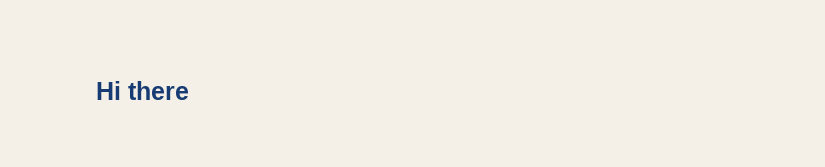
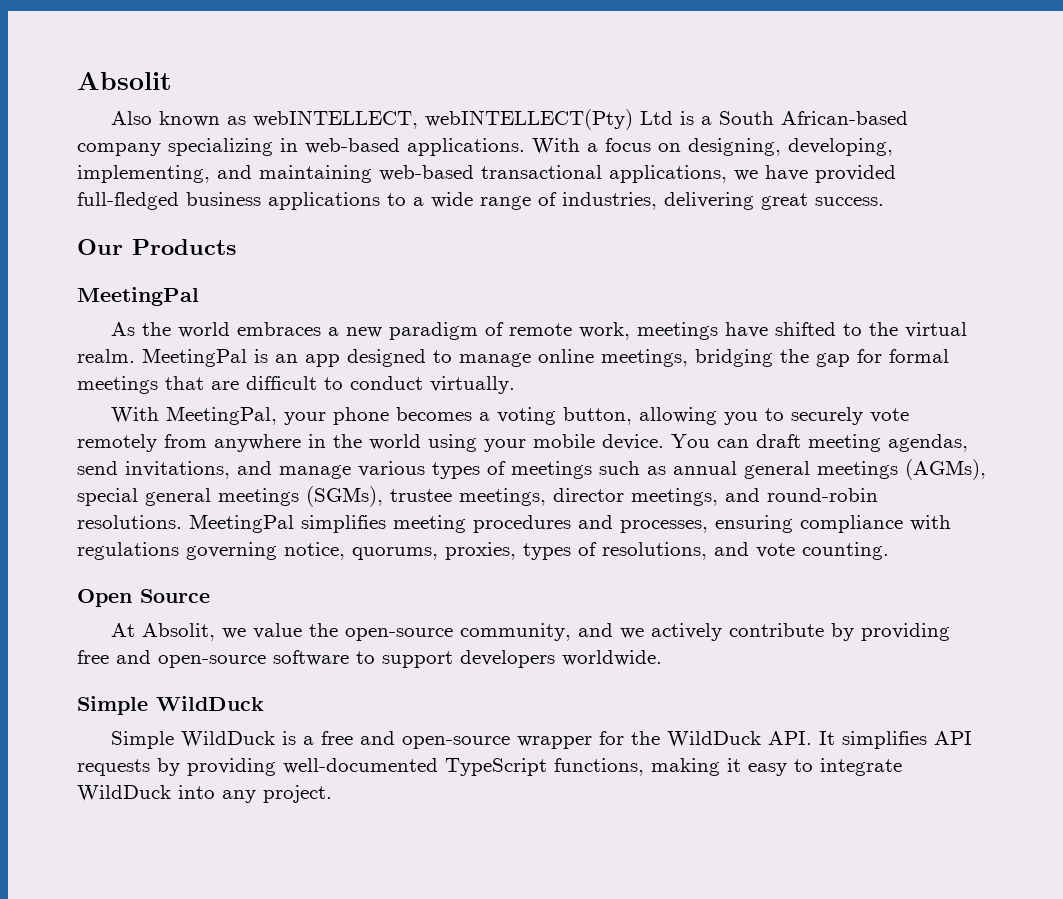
[96,81,189,100] Hi there -> [77,72,172,90] [111,109,909,130] [77,138,893,156] [77,165,896,183] [77,192,884,210] [77,239,236,255] [77,287,199,306] [111,322,968,340] [77,348,949,367] [77,376,515,394] [111,406,910,425] [77,434,968,452] [77,459,986,480] [77,486,878,507] [77,514,951,533] [77,542,889,560] [77,589,210,607] [111,623,951,641] [77,650,662,668] [77,696,264,715] [111,731,973,749] [77,758,902,776] [77,785,332,803] Absolit // Also known as webINTELLECT, webINTELLECT(Pty) Ltd is a South African-based company specializing in web-based applications. With a focus on designing, developing, implementing, and maintaining web-based transactional applications, we have provided full-fledged business applications to a wide range of industries, delivering great success. // Our Products // MeetingPal // As the world embraces a new paradigm of remote work, meetings have shifted to the virtual realm. MeetingPal is an app designed to manage online meetings, bridging the gap for formal meetings that are difficult to conduct virtually. // With MeetingPal, your phone becomes a voting button, allowing you to securely vote remotely from anywhere in the world using your mobile device. You can draft meeting agendas, send invitations, and manage various types of meetings such as annual general meetings (AGMs), special general meetings (SGMs), trustee meetings, director meetings, and round-robin resolutions. MeetingPal simplifies meeting procedures and processes, ensuring compliance with regulations governing notice, quorums, proxies, types of resolutions, and vote counting. // Open Source // At Absolit, we value the open-source community, and we actively contribute by providing free and open-source software to support developers worldwide. // Simple WildDuck // Simple WildDuck is a free and open-source wrapper for the WildDuck API. It simplifies API requests by providing well-documented TypeScript functions, making it easy to integrate WildDuck into any project.

